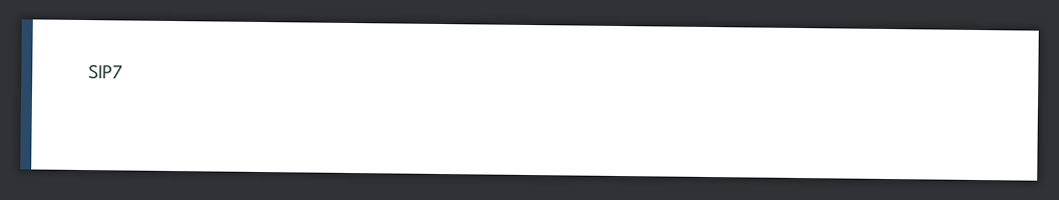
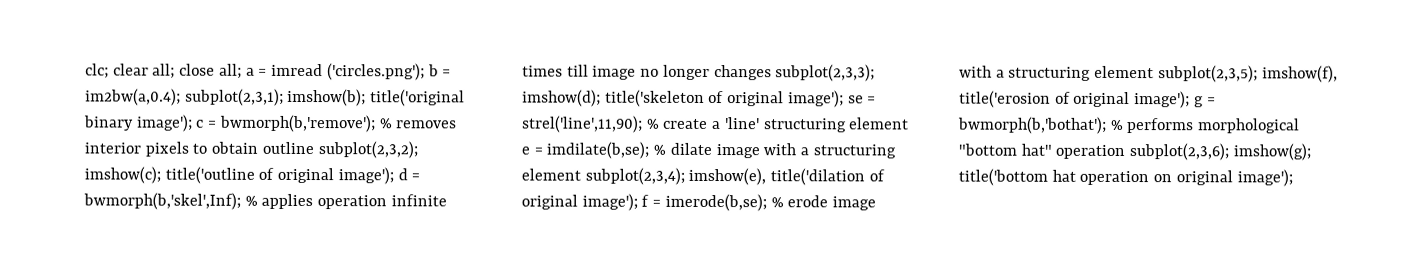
[88,64,123,80] SIP7 -> [85,63,452,81] [85,88,466,107] [83,114,458,133] [84,141,418,159] [84,166,421,185] [83,192,447,210] [522,64,876,82] [522,89,877,108] [521,115,910,133] [521,141,896,159] [521,167,885,186] [521,193,877,212] [959,65,1338,83] [959,90,1216,109] [957,116,1301,134] [958,143,1311,161] [958,168,1293,187] clc; clear all; close all; a = imread ('circles.png'); b = im2bw(a,0.4); subplot(2,3,1); imshow(b); title('original binary image'); c = bwmorph(b,'remove'); % removes interior pixels to obtain outline subplot(2,3,2); imshow(c); title('outline of original image'); d = bwmorph(b,'skel',Inf); % applies operation infinite times till image no longer changes subplot(2,3,3); imshow(d); title('skeleton of original image'); se = strel('line',11,90); % create a 'line' structuring element e = imdilate(b,se); % dilate image with a structuring element subplot(2,3,4); imshow(e), title('dilation of original image'); f = imerode(b,se); % erode image with a structuring element subplot(2,3,5); imshow(f), title('erosion of original image'); g = bwmorph(b,'bothat'); % performs morphological "bottom hat" operation subplot(2,3,6); imshow(g); title('bottom hat operation on original image');

